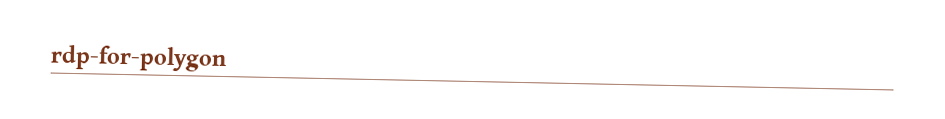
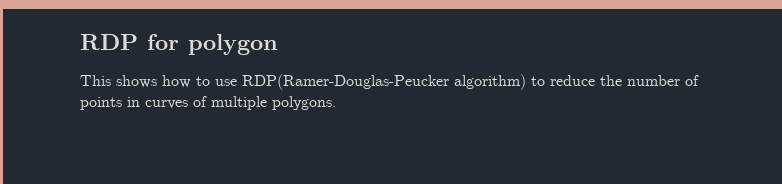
[50,44,227,73] rdp-for-polygon -> [80,34,278,55] [80,74,699,90] [80,96,336,110] RDP for polygon // This shows how to use RDP(Ramer-Douglas-Peucker algorithm) to reduce the number of points in curves of multiple polygons.

